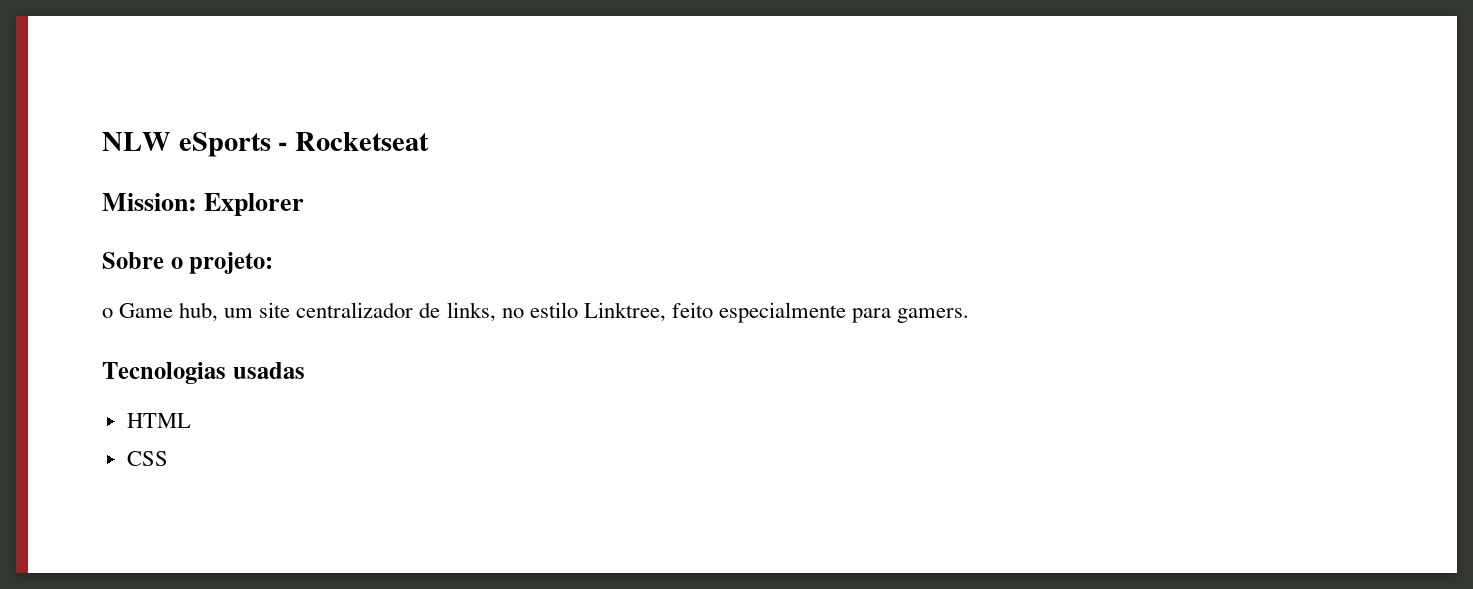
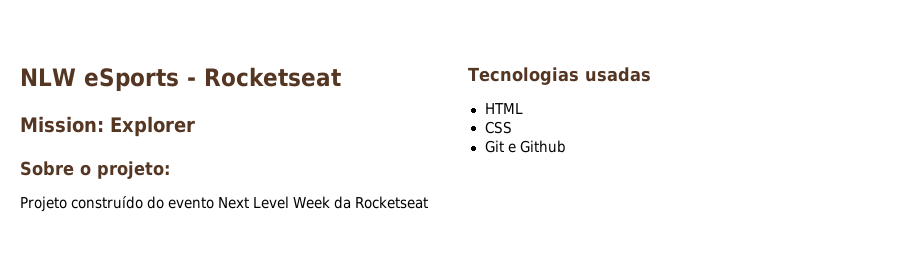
[102,302,970,323] o Game hub, um site centralizador de links, no estilo Linktree, feito especialmente para gamers. -> [20,196,429,212] Projeto construído do evento Next Level Week da Rocketseat
(168, 458) none -> [484,140,566,153] // Git e Github

